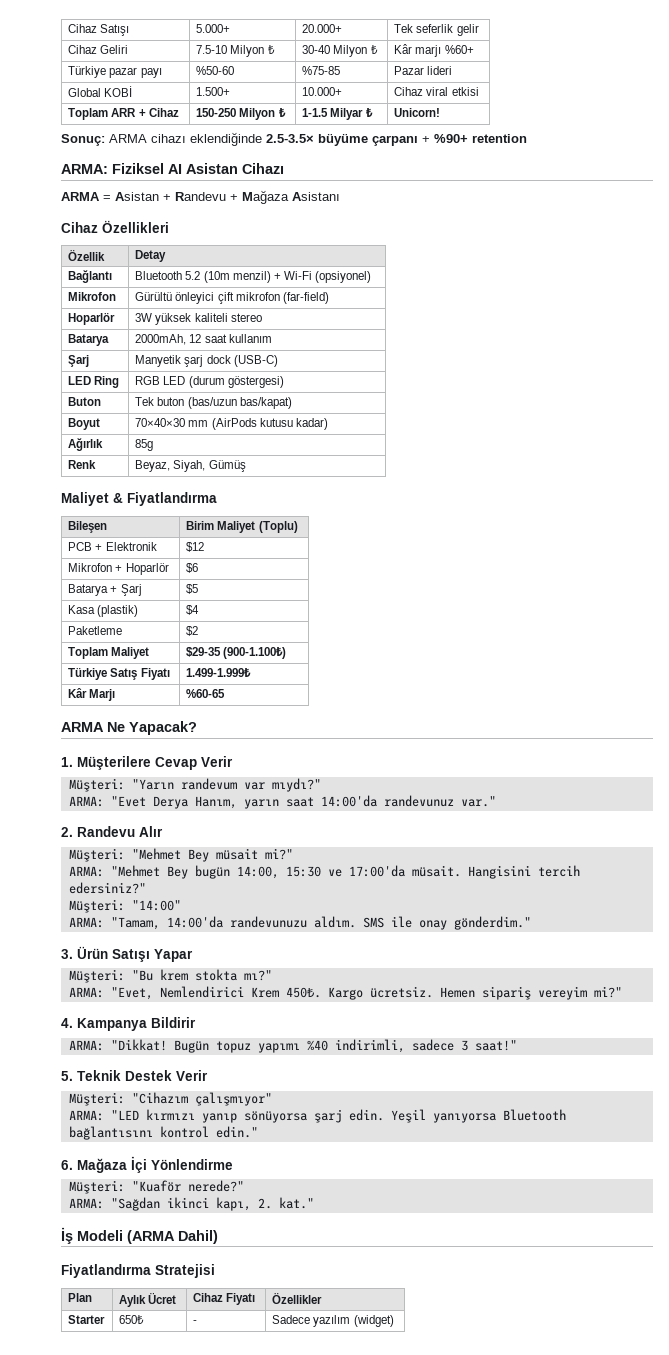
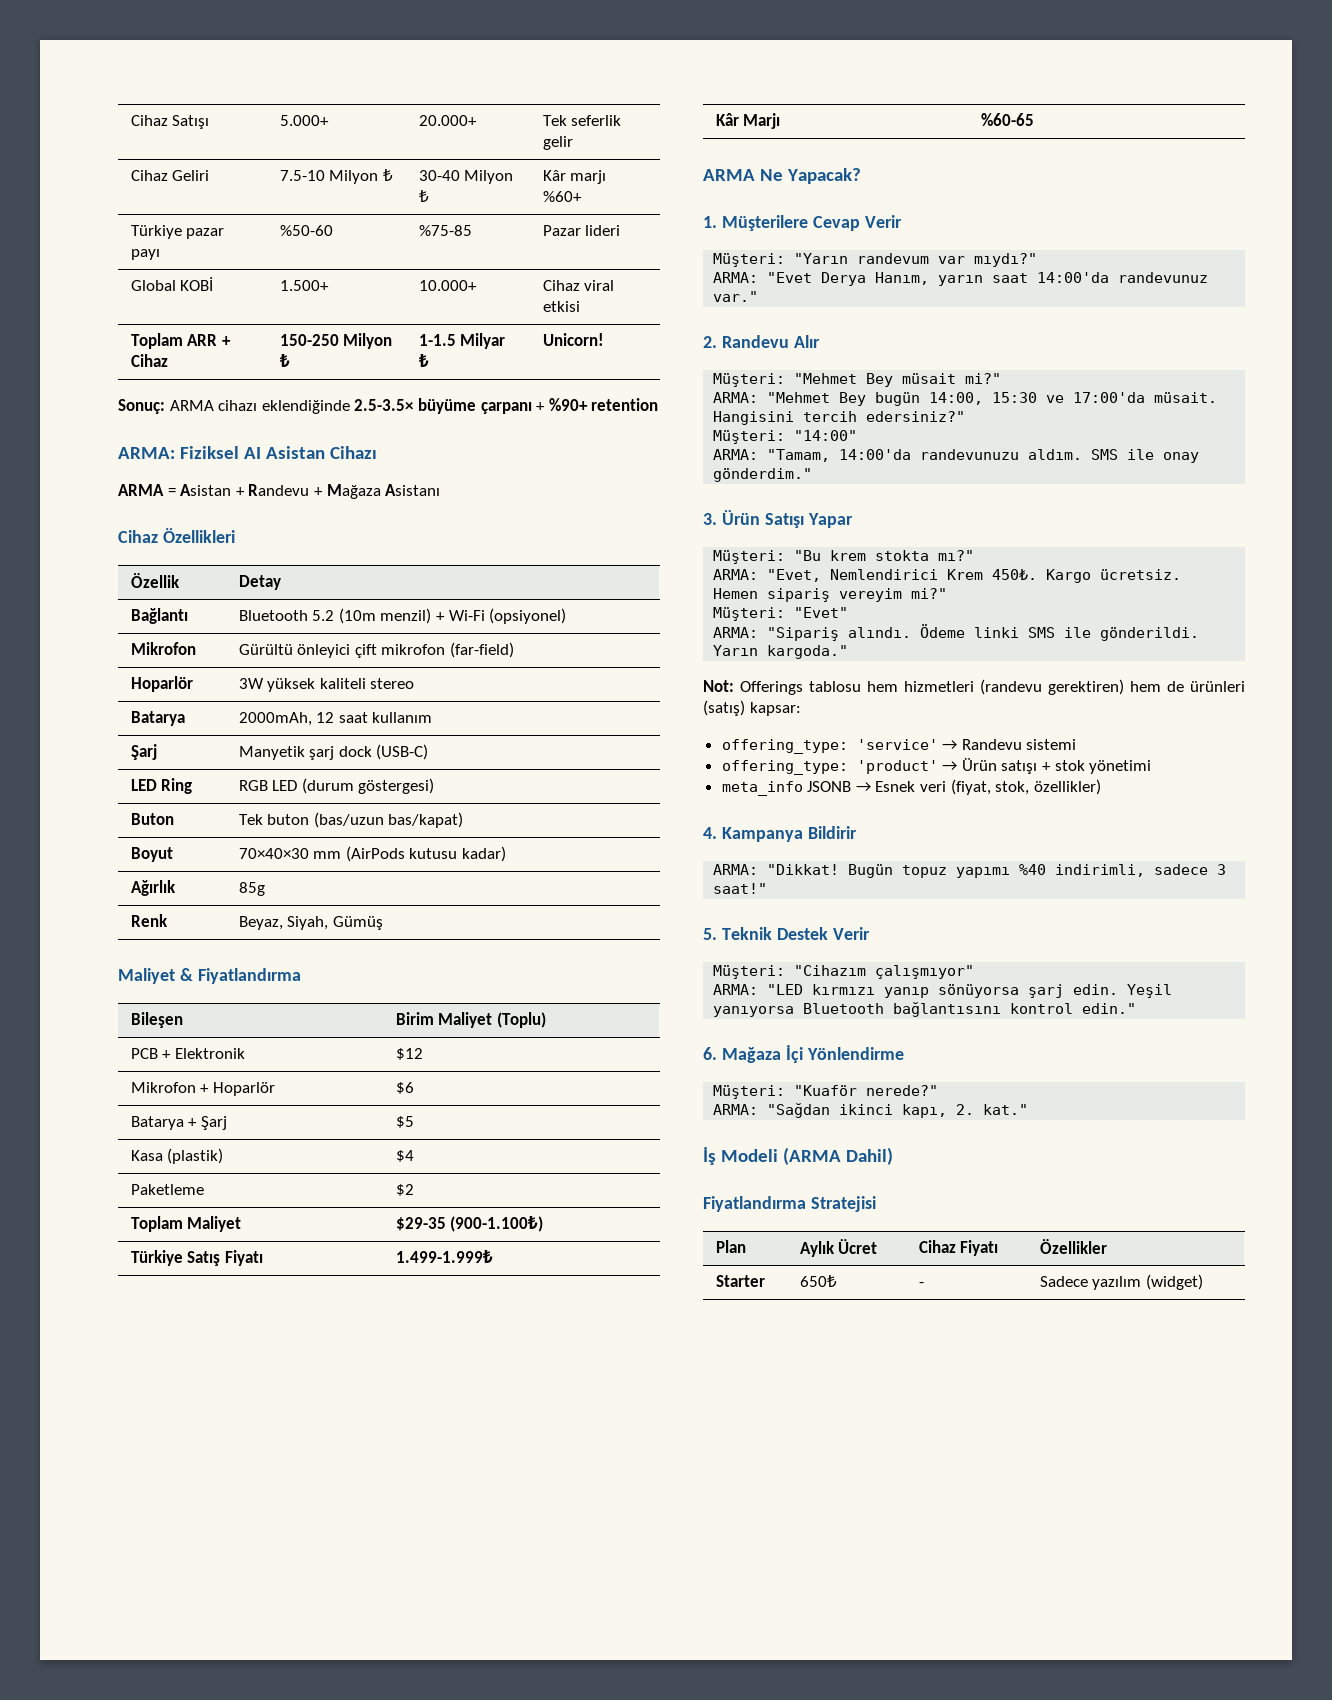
(622, 992) none -> [713,607,849,621] [713,624,1200,641] [713,645,849,659] [703,679,1245,695] [703,700,801,716] [721,739,1077,754] [721,758,1152,775] [721,779,1101,796] // Müşteri: "Evet" // ARMA: "Sipariş alındı. Ödeme linki SMS ile gönderildi. Yarın kargoda." // Not: Offerings tablosu hem hizmetleri (randevu gerektiren) hem de ürünleri (satış) kapsar: // offering_type: 'service' → Randevu sistemi // offering_type: 'product' → Ürün satışı + stok yönetimi // meta_info JSONB → Esnek veri (fiyat, stok, özellikler)

